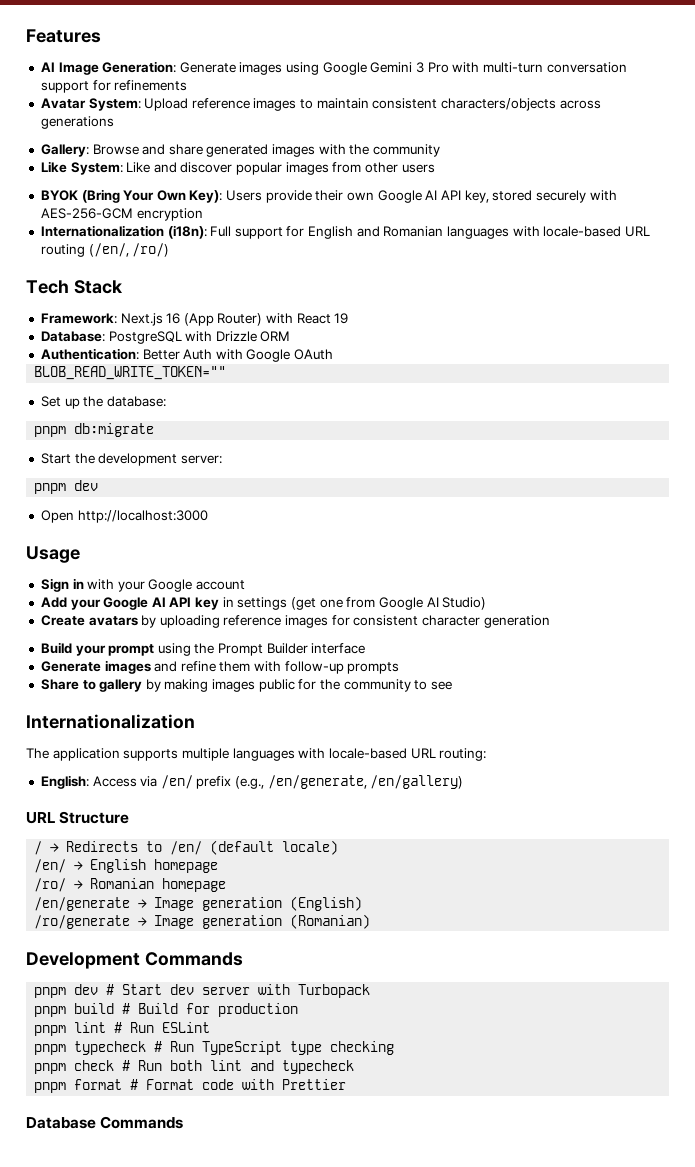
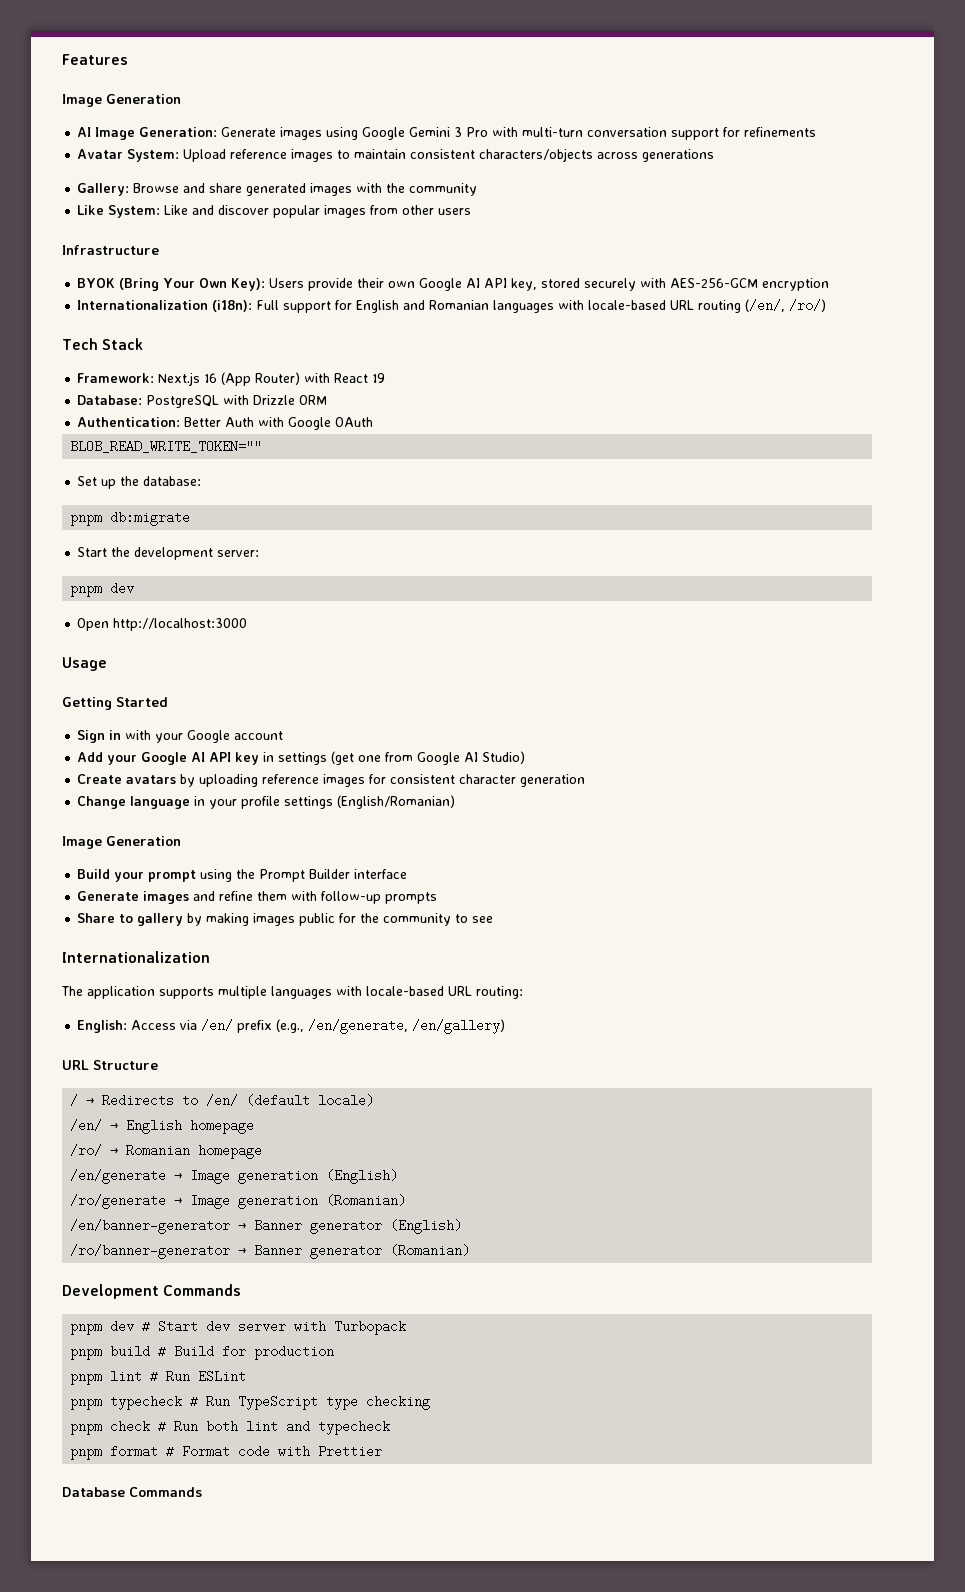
(101, 36) none -> [62,94,181,107] // Image Generation
(435, 168) none -> [62,245,159,255] // Infrastructure
(80, 554) none -> [62,697,168,710] // Getting Started
(550, 621) none -> [77,795,456,809] [62,836,181,849] // Change language in your profile settings (English/Romanian) // Image Generation
(371, 921) none -> [70,1219,463,1234] [70,1244,471,1259] // /en/banner-generator → Banner generator (English) // /ro/banner-generator → Banner generator (Romanian)

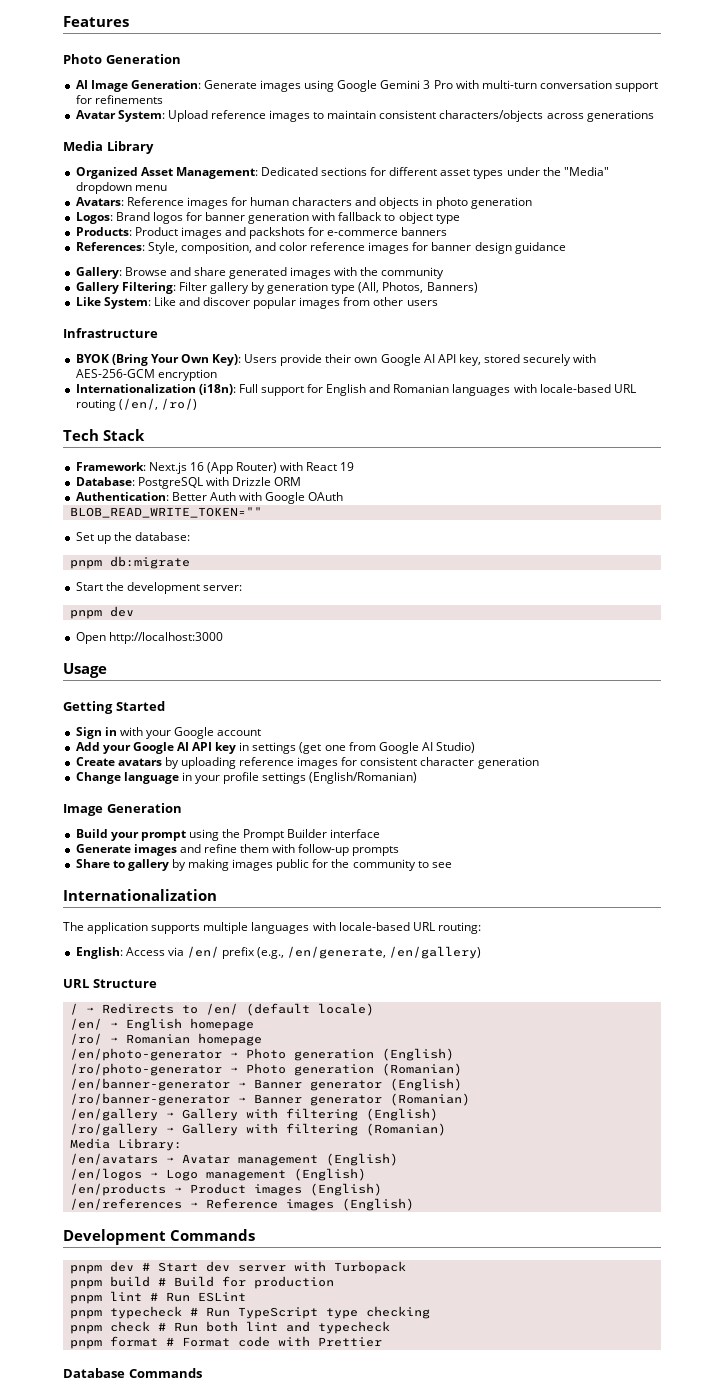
[62,94,102,107] Image -> [63,54,102,64] Photo
(715, 155) none -> [63,141,154,154] [75,167,609,179] [75,182,167,194] [75,197,532,209] [75,212,460,224] [75,227,448,239] [75,242,566,254] // Media Library // Organized Asset Management: Dedicated sections for different asset types under the "Media" dropdown menu // Avatars: Reference images for human characters and objects in photo generation // Logos: Brand logos for banner generation with fallback to object type // Products: Product images and packshots for e-commerce banners // References: Style, composition, and color reference images for banner design guidance
(478, 189) none -> [75,282,478,294] // Gallery Filtering: Filter gallery by generation type (All, Photos, Banners)
[70,1169,231,1184] /en/generate → Image -> [69,1048,286,1061] /en/photo-generator → Photo
[70,1194,231,1209] /ro/generate → Image -> [69,1063,286,1076] /ro/photo-generator → Photo
(471, 1250) none -> [69,1108,438,1121] [69,1123,446,1136] [69,1138,182,1151] [69,1153,398,1166] [69,1168,366,1181] [69,1183,382,1196] [69,1198,414,1211] // /en/gallery → Gallery with filtering (English) // /ro/gallery → Gallery with filtering (Romanian) // Media Library: // /en/avatars → Avatar management (English) // /en/logos → Logo management (English) // /en/products → Product images (English) // /en/references → Reference images (English)

